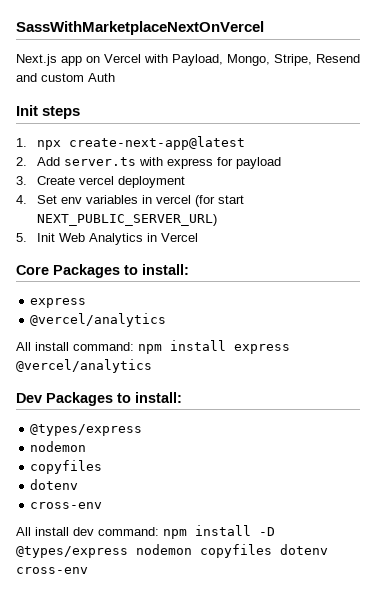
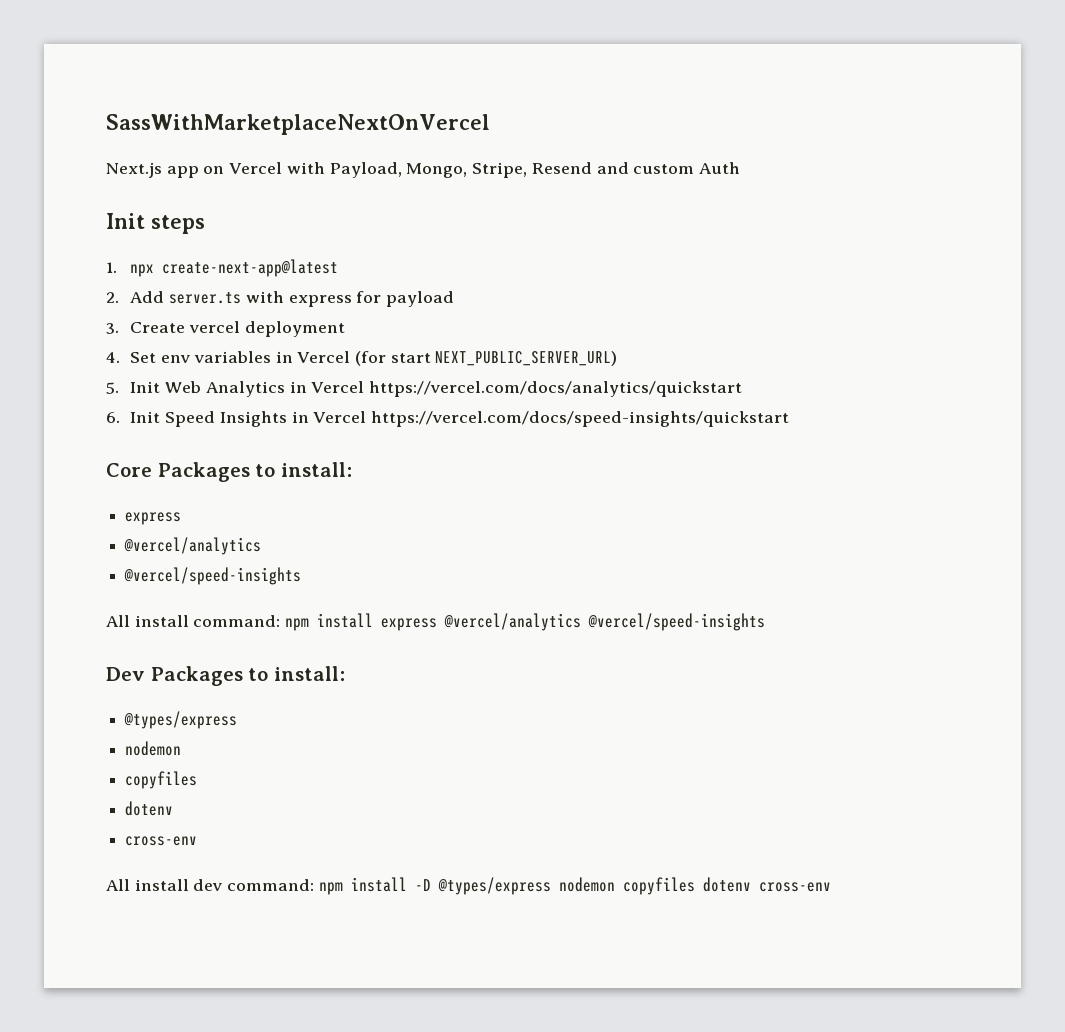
[156,195,192,204] vercel -> [297,351,351,363] Vercel
(199, 237) none -> [368,381,742,397] [106,411,789,427] https://vercel.com/docs/analytics/quickstart // 6. Init Speed Insights in Vercel https://vercel.com/docs/speed-insights/quickstart
(167, 320) none -> [124,567,302,585] // @vercel/speed-insights
(152, 366) none -> [588,613,766,631] @vercel/speed-insights

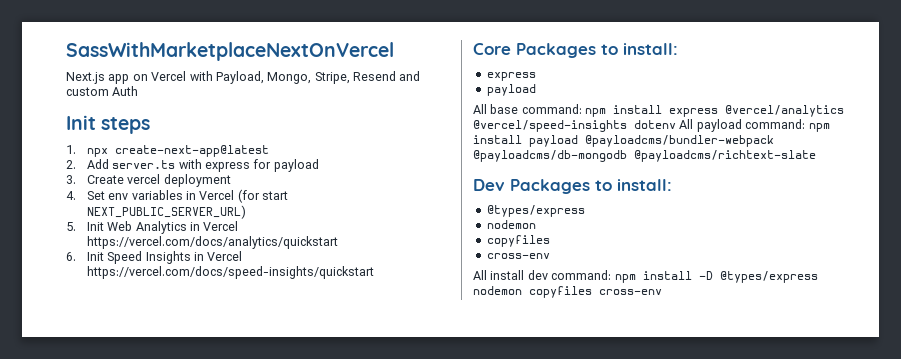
[124,537,262,555] [124,567,302,585] [106,615,189,627] @vercel/analytics // @vercel/speed-insights // All install -> [486,84,536,96] [473,104,519,114] payload // All base
(766, 622) none -> [634,119,830,132] [473,135,774,147] [473,150,816,162] dotenv All payload command: npm install payload @payloadcms/bundler-webpack @payloadcms/db-mongodb @payloadcms/richtext-slate
[125,801,174,816] // dotenv -> (550, 241) none
[702,877,751,892] dotenv -> (592, 292) none

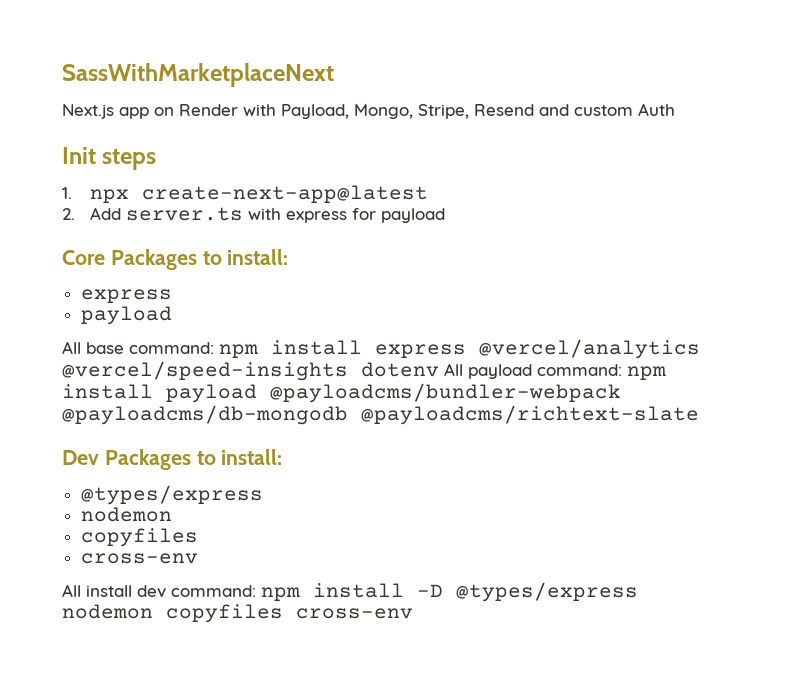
[66,42,394,61] SassWithMarketplaceNextOnVercel -> [62,63,334,87] SassWithMarketplaceNext
[151,71,187,81] Vercel -> [179,104,238,116] Render
[66,174,231,187] [66,189,289,203] [86,205,246,219] [66,221,239,234] [86,236,338,249] [66,251,243,264] [86,266,374,279] // 3. Create vercel deployment // 4. Set env variables in Vercel (for start NEXT_PUBLIC_SERVER_URL) // 5. Init Web Analytics in Vercel https://vercel.com/docs/analytics/quickstart // 6. Init Speed Insights in Vercel https://vercel.com/docs/speed-insights/quickstart -> (446, 215) none

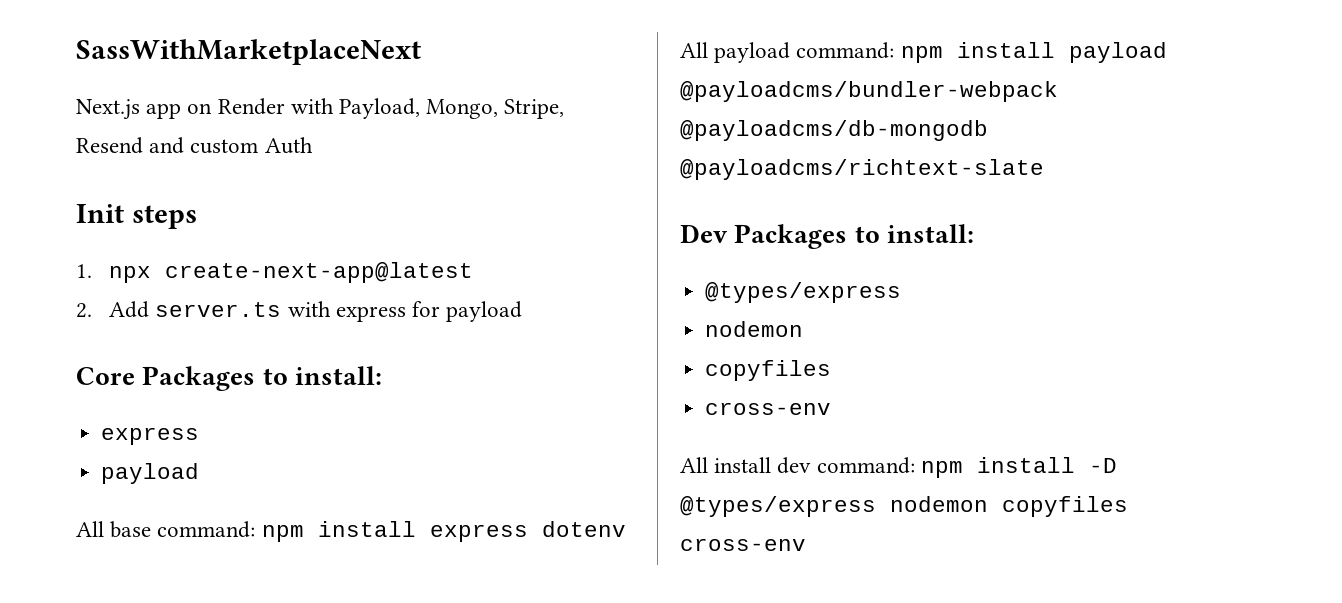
[479,339,700,359] [62,361,348,381] @vercel/analytics @vercel/speed-insights -> (528, 533) none

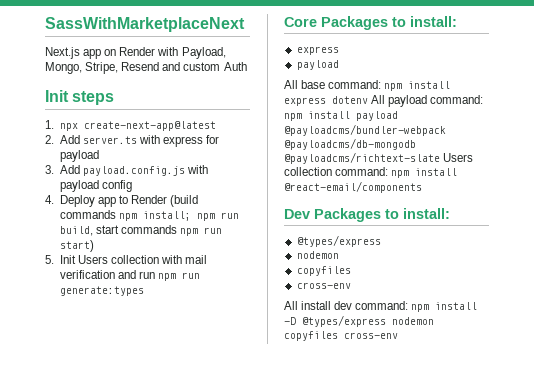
(523, 311) none -> [45,165,209,176] [59,180,132,192] [45,195,199,207] [59,210,239,221] [59,225,223,236] [59,240,94,252] [45,255,208,264] [59,270,201,281] [59,286,144,296] // 3. Add payload.config.js with payload config // 4. Deploy app to Render (build commands npm install; npm run build, start commands npm run start) // 5. Init Users collection with mail verification and run npm run generate:types
(1044, 169) none -> [443,153,474,162] [284,167,458,178] [284,181,422,193] Users collection command: npm install @react-email/components

